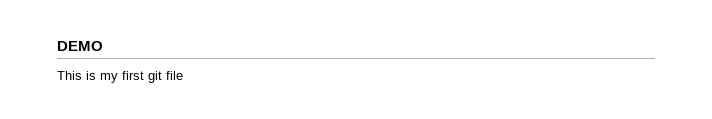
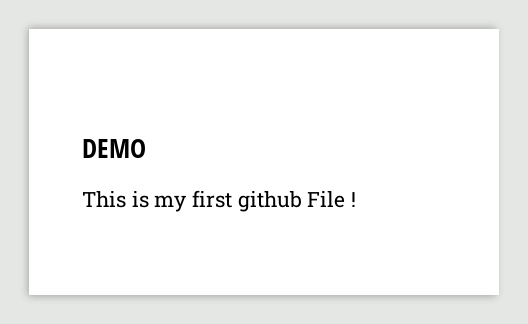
[148,71,183,83] git file -> [237,191,357,212] github File !

